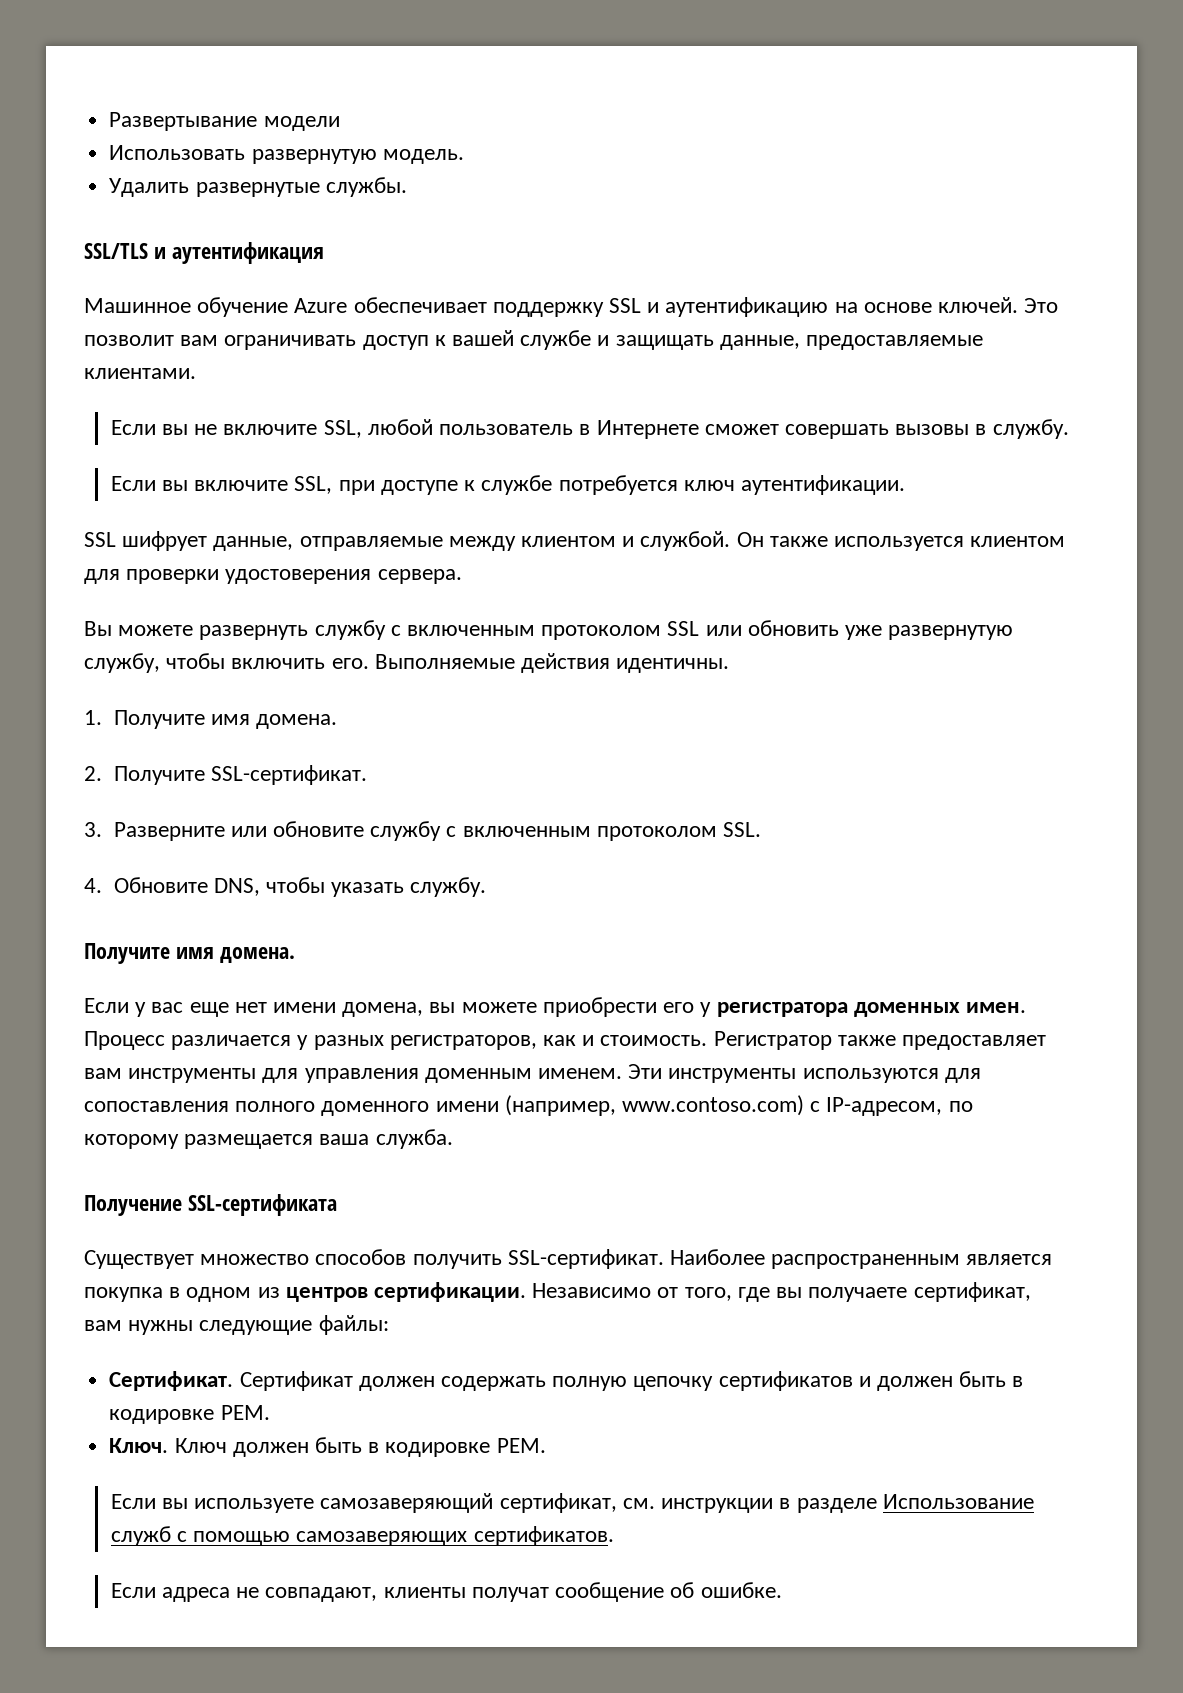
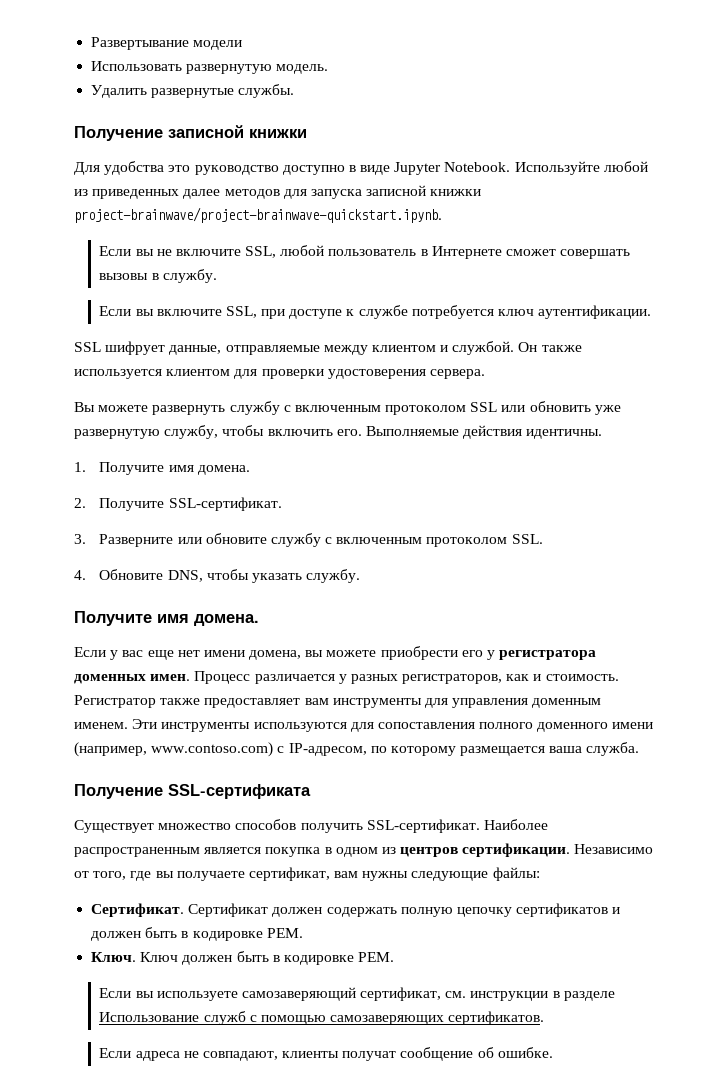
[84,242,324,264] [84,297,1059,317] [84,330,984,350] [84,368,196,379] SSL/TLS и аутентификация // Машинное обучение Azure обеспечивает поддержку SSL и аутентификацию на основе ключей. Это позволит вам ограничивать доступ к вашей службе и защищать данные, предоставляемые клиентами. -> [74,125,307,141] [74,161,648,175] [74,185,482,199] [74,207,442,223] Получение записной книжки // Для удобства это руководство доступно в виде Jupyter Notebook. Используйте любой из приведенных далее методов для запуска записной книжки project-brainwave/project-brainwave-quickstart.ipynb.

